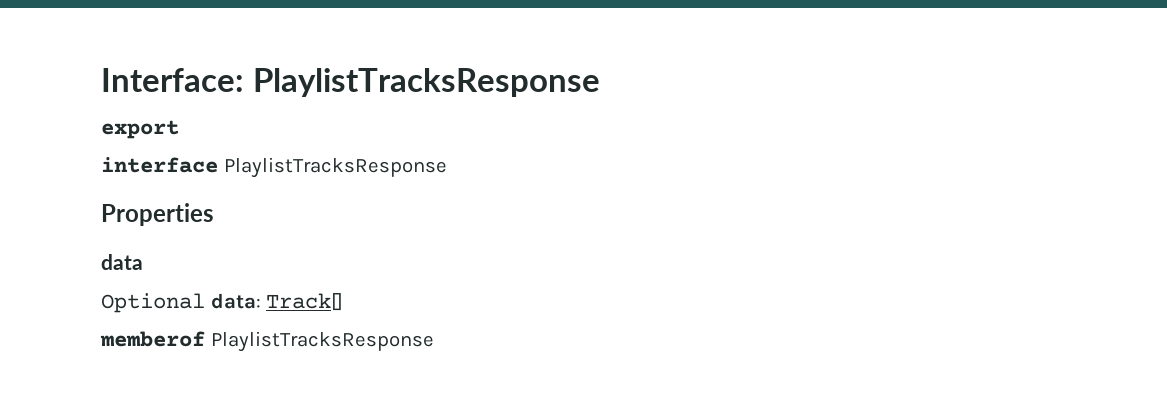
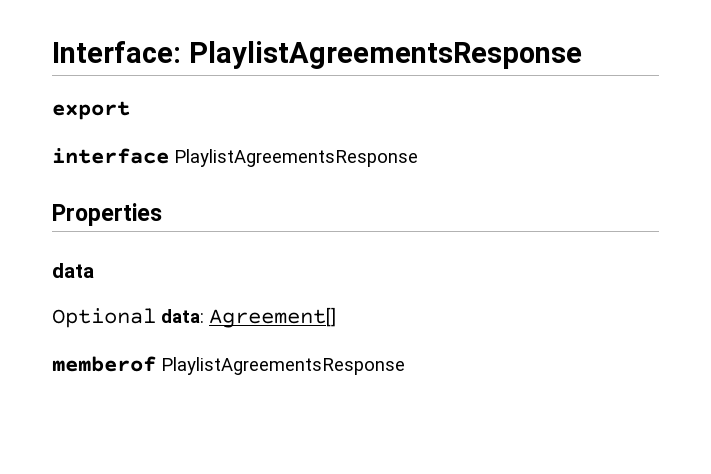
[252,68,600,97] PlaylistTracksResponse -> [188,41,582,69] PlaylistAgreementsResponse
[223,157,447,178] PlaylistTracksResponse -> [174,149,418,167] PlaylistAgreementsResponse
[266,293,344,311] Track[] -> [209,307,336,328] Agreement[]
[210,331,434,352] PlaylistTracksResponse -> [161,357,405,375] PlaylistAgreementsResponse

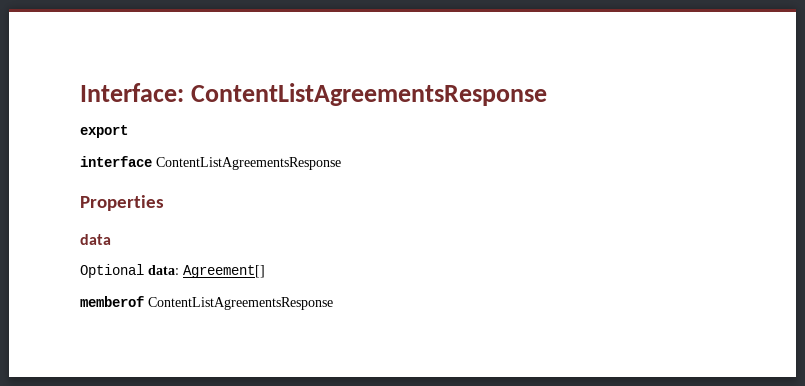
[188,41,582,69] PlaylistAgreementsResponse -> [190,83,547,106] ContentListAgreementsResponse
[174,149,418,167] PlaylistAgreementsResponse -> [156,157,341,170] ContentListAgreementsResponse
[161,357,405,375] PlaylistAgreementsResponse -> [148,297,333,310] ContentListAgreementsResponse

